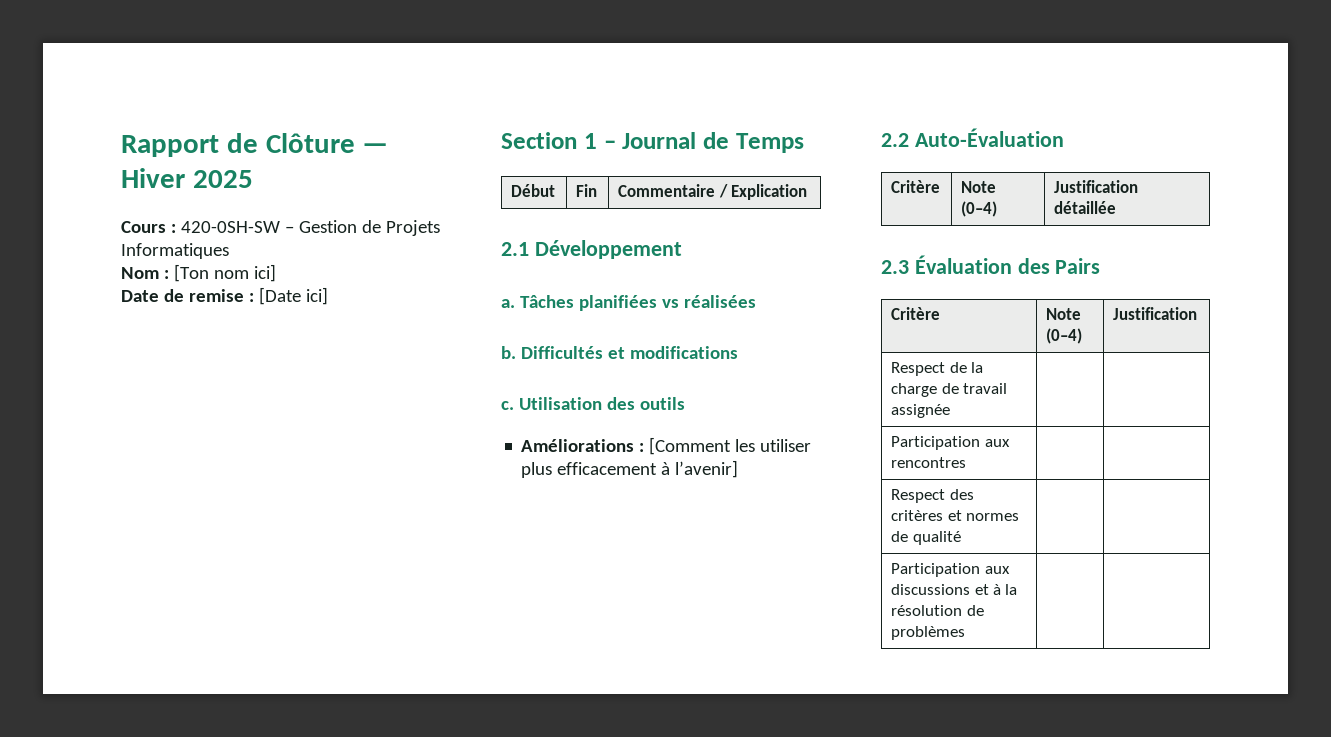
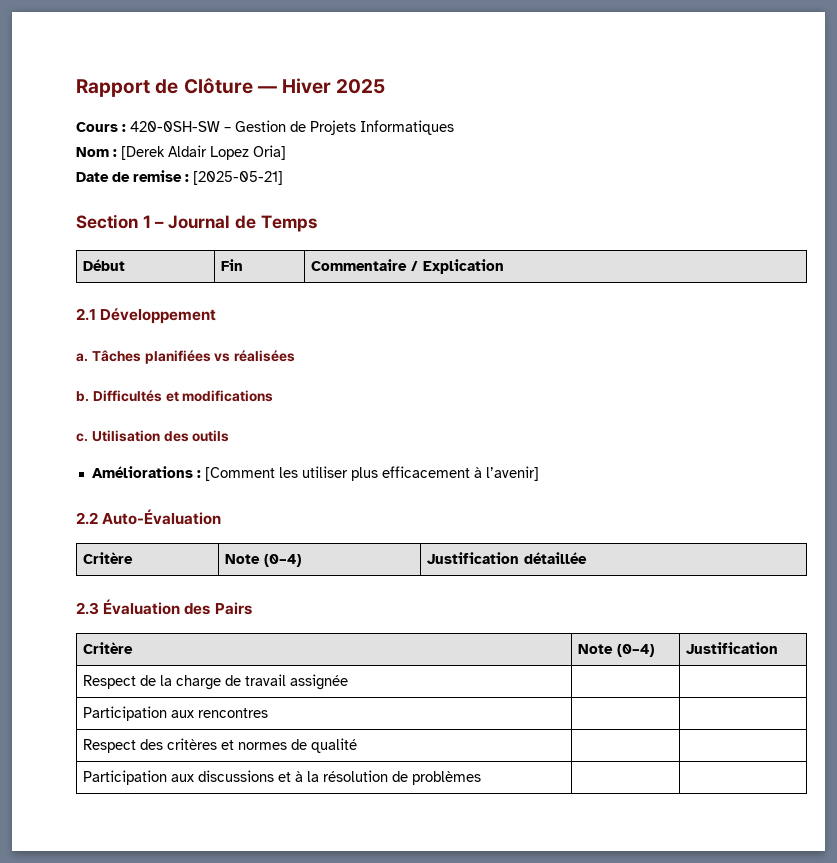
[173,264,276,282] [Ton nom ici] -> [121,145,286,160] [Derek Aldair Lopez Oria]
[258,287,328,305] [Date ici] -> [193,171,283,185] [2025-05-21]

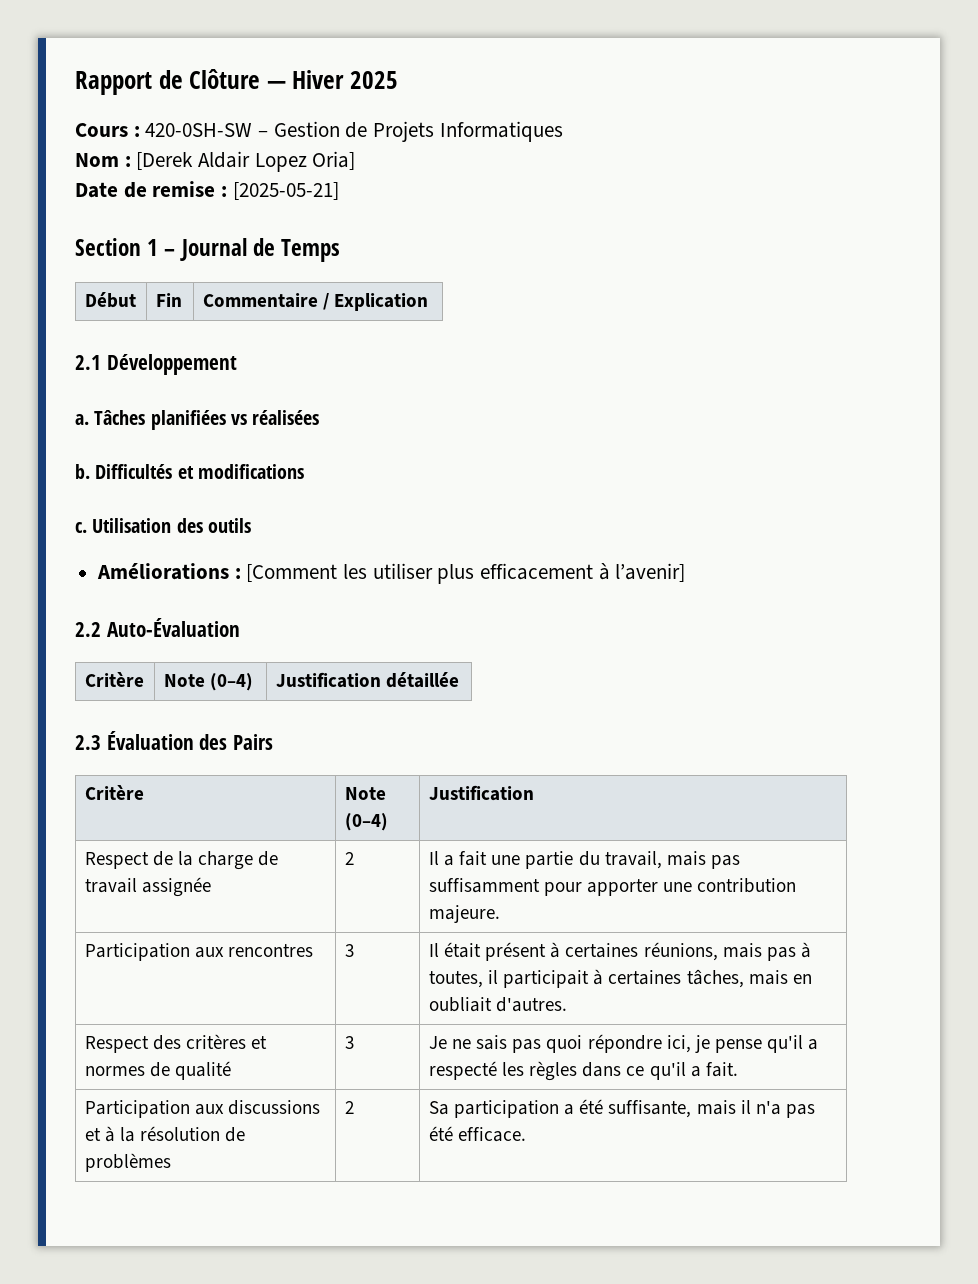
[83,706,269,721] | // Participation aux rencontres | | -> [344,852,354,865] [428,851,740,869] [428,878,797,896] [428,905,500,923] [84,943,314,961] [344,944,354,957] [428,942,811,961] [428,969,812,988] [428,997,567,1012] 2 | Il a fait une partie du travail, mais pas suffisamment pour apporter une contribution majeure. // Participation aux rencontres | 3 | Il était présent à certaines réunions, mais pas à toutes, il participait à certaines tâches, mais en oubliait d'autres.
(358, 745) | -> [344,1036,354,1049] [428,1034,819,1053] [428,1061,738,1081] 3 | Je ne sais pas quoi répondre ici, je pense qu'il a respecté les règles dans ce qu'il a fait.
(482, 778) | -> [344,1101,354,1114] [428,1099,815,1118] [428,1126,526,1142] 2 | Sa participation a été suffisante, mais il n'a pas été efficace.

